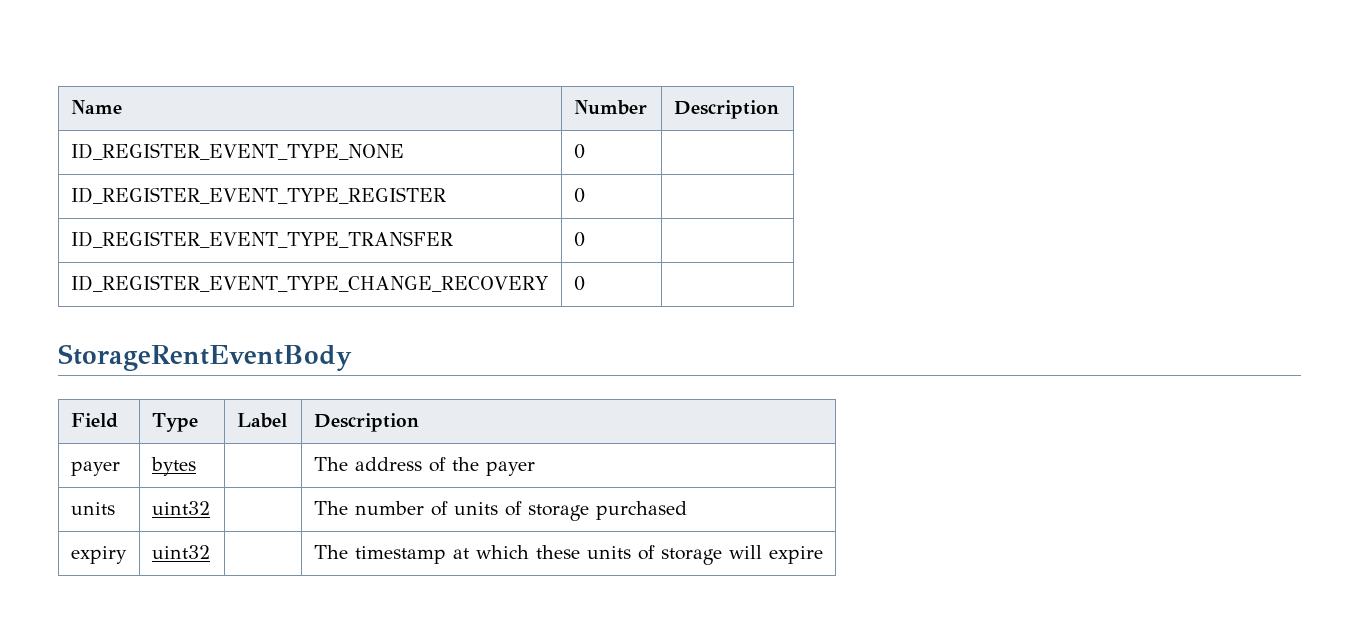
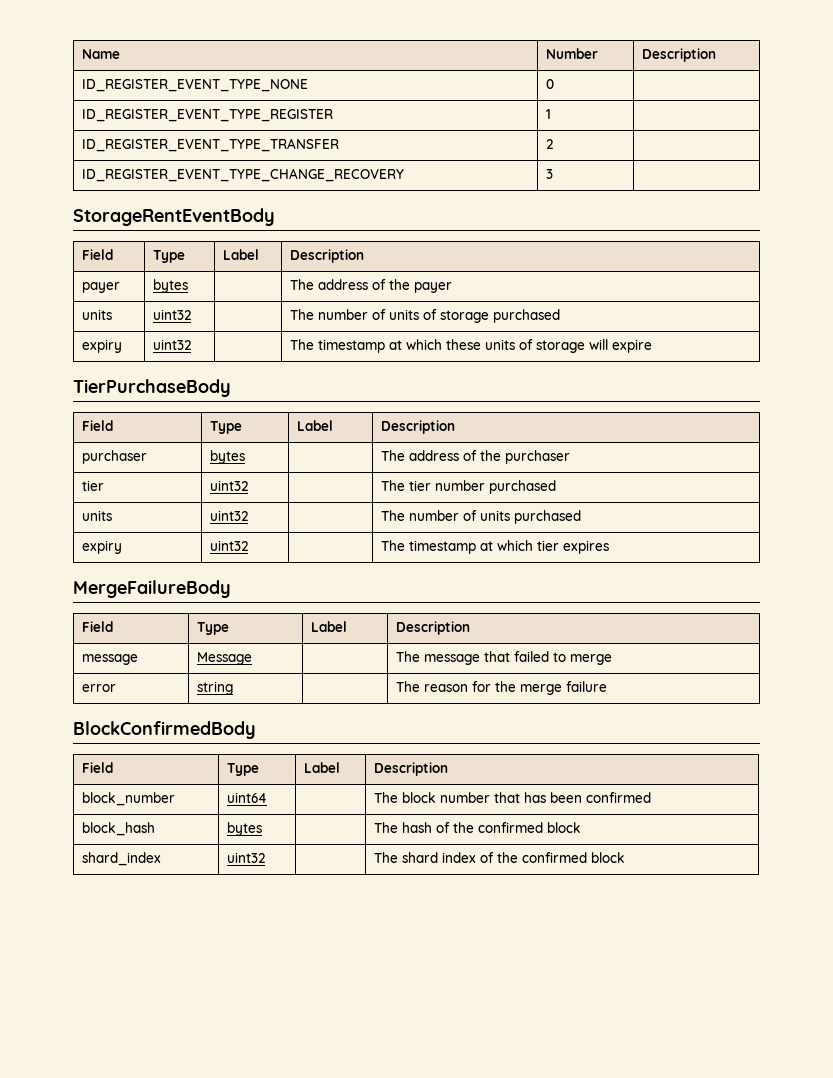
[573,188,585,203] 0 -> [545,109,551,119] 1
[573,232,585,247] 0 -> [545,139,553,149] 2
[573,276,585,291] 0 -> [545,169,553,179] 3
(823, 555) none -> [73,379,231,397] [81,420,113,431] [209,421,242,434] [296,420,333,431] [380,420,455,434] [81,450,147,464] [209,450,245,464] [380,450,570,464] [81,480,104,491] [209,480,248,491] [380,480,556,494] [81,510,112,521] [209,510,248,521] [380,510,581,524] [81,540,122,554] [209,540,248,551] [380,540,609,554] [73,580,231,598] [81,621,113,632] [196,622,229,635] [310,621,347,632] [395,621,470,635] [81,654,138,665] [196,652,252,665] [395,651,612,665] [81,684,116,692] [196,681,233,695] [395,681,607,695] [73,721,256,739] [81,762,113,773] [226,763,259,776] [303,762,340,773] [373,762,448,776] [81,792,175,806] [226,792,267,803] [373,792,651,803] [81,822,155,836] [226,822,262,836] [373,822,581,833] [81,852,161,866] [226,852,265,863] [373,852,625,863] // TierPurchaseBody // Field | Type | Label | Description // purchaser | bytes | | The address of the purchaser // tier | uint32 | | The tier number purchased // units | uint32 | | The number of units purchased // expiry | uint32 | | The timestamp at which tier expires // MergeFailureBody // Field | Type | Label | Description // message | Message | | The message that failed to merge // error | string | | The reason for the merge failure // BlockConfirmedBody // Field | Type | Label | Description // block_number | uint64 | | The block number that has been confirmed // block_hash | bytes | | The hash of the confirmed block // shard_index | uint32 | | The shard index of the confirmed block

